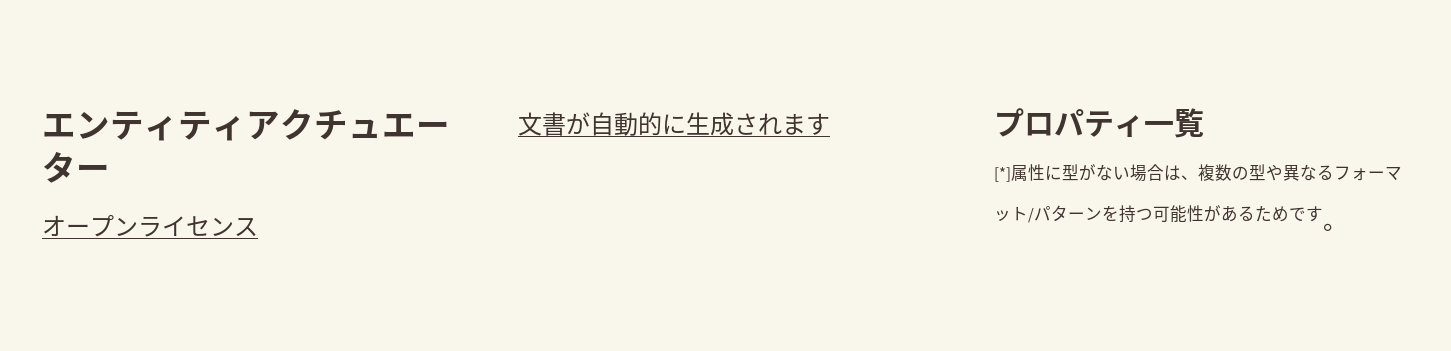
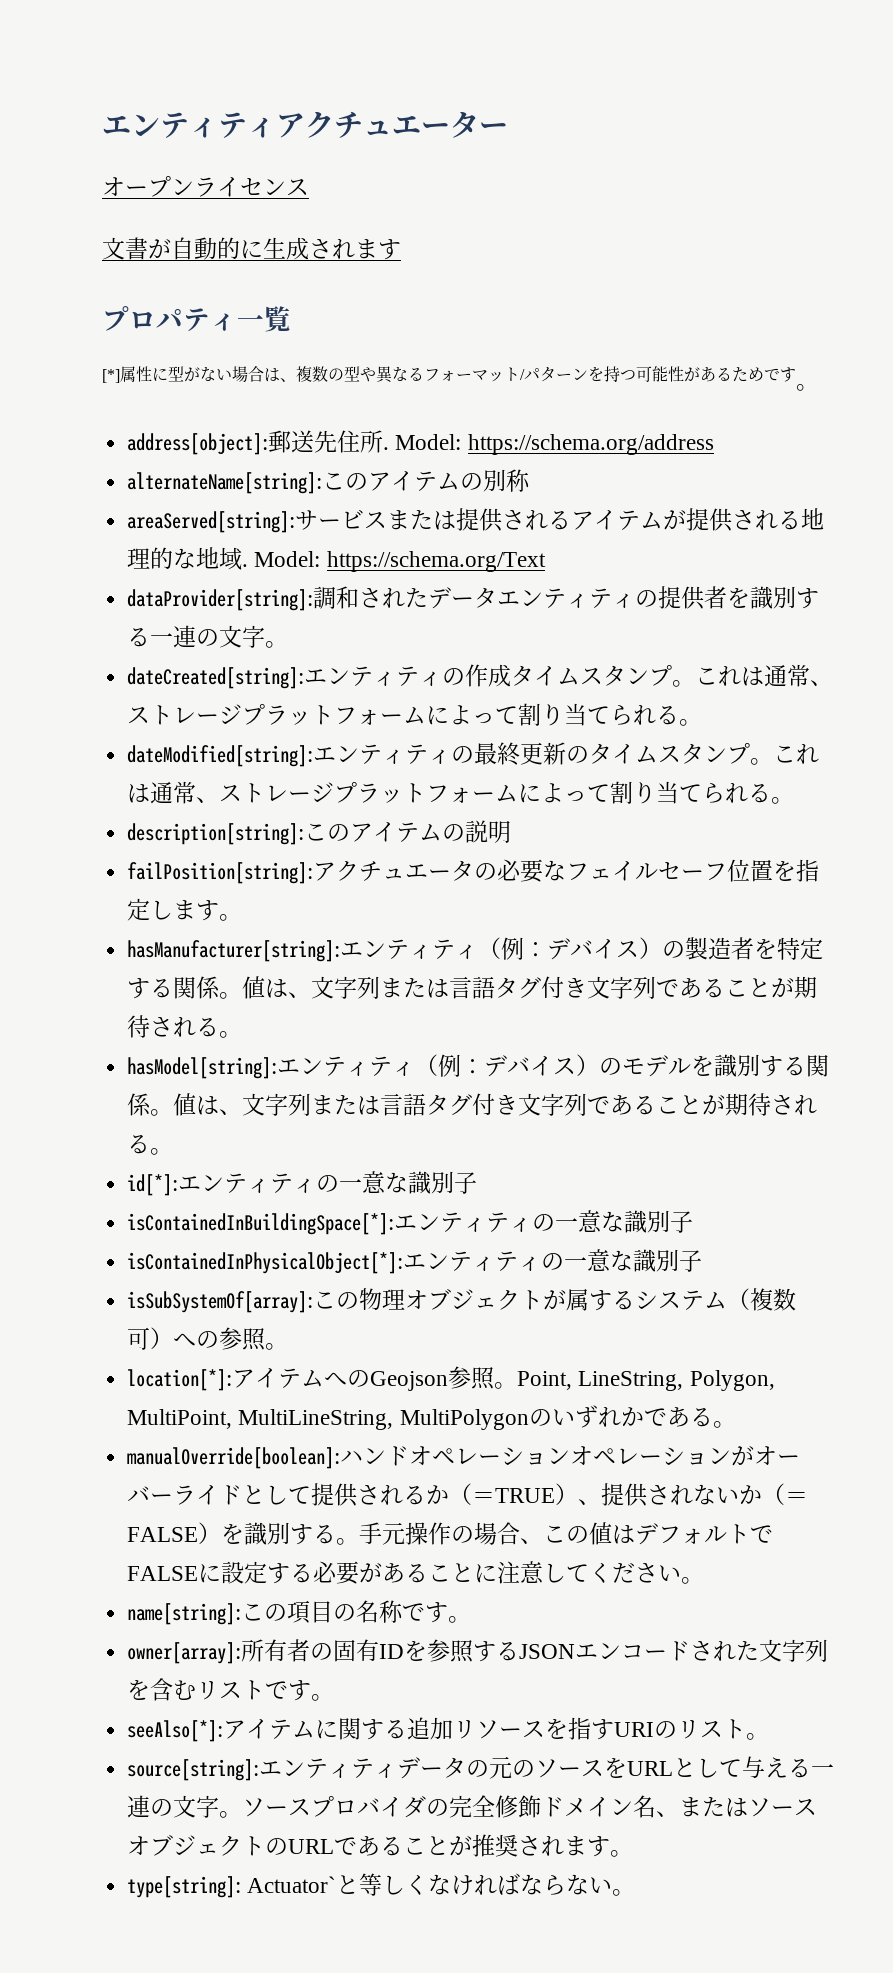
(1347, 227) none -> [127,430,714,455] [127,469,531,494] [127,508,825,533] [127,547,546,572] [127,586,820,611] [127,625,289,648] [127,664,834,689] [127,703,703,726] [127,742,820,767] [127,781,795,804] [127,820,512,845] [127,859,820,884] [127,898,243,921] [127,937,824,962] [127,976,818,999] [127,1015,243,1038] [127,1054,830,1079] [127,1093,818,1116] [127,1134,174,1155] [127,1171,478,1196] [127,1210,694,1235] [127,1249,703,1274] [127,1288,797,1313] [127,1327,289,1351] [127,1366,775,1391] [127,1405,736,1430] [127,1446,801,1469] [127,1483,809,1507] [127,1522,774,1545] [127,1561,705,1585] [127,1600,472,1625] [127,1639,829,1664] [127,1678,335,1701] [127,1717,770,1742] [127,1756,835,1781] [127,1795,818,1818] [127,1834,634,1857] [127,1873,636,1898] // address[object]:郵送先住所. Model: https://schema.org/address // alternateName[string]:このアイテムの別称 // areaServed[string]:サービスまたは提供されるアイテムが提供される地理的な地域. Model: https://schema.org/Text // dataProvider[string]:調和されたデータエンティティの提供者を識別する一連の文字。 // dateCreated[string]:エンティティの作成タイムスタンプ。これは通常、ストレージプラットフォームによって割り当てられる。 // dateModified[string]:エンティティの最終更新のタイムスタンプ。これは通常、ストレージプラットフォームによって割り当てられる。 // description[string]:このアイテムの説明 // failPosition[string]:アクチュエータの必要なフェイルセーフ位置を指定します。 // hasManufacturer[string]:エンティティ（例：デバイス）の製造者を特定する関係。値は、文字列または言語タグ付き文字列であることが期待される。 // hasModel[string]:エンティティ（例：デバイス）のモデルを識別する関係。値は、文字列または言語タグ付き文字列であることが期待される。 // id[*]:エンティティの一意な識別子 // isContainedInBuildingSpace[*]:エンティティの一意な識別子 // isContainedInPhysicalObject[*]:エンティティの一意な識別子 // isSubSystemOf[array]:この物理オブジェクトが属するシステム（複数可）への参照。 // location[*]:アイテムへのGeojson参照。Point, LineString, Polygon, MultiPoint, MultiLineString, MultiPolygonのいずれかである。 // manualOverride[boolean]:ハンドオペレーションオペレーションがオーバーライドとして提供されるか（＝TRUE）、提供されないか（＝FALSE）を識別する。手元操作の場合、この値はデフォルトでFALSEに設定する必要があることに注意してください。 // name[string]:この項目の名称です。 // owner[array]:所有者の固有IDを参照するJSONエンコードされた文字列を含むリストです。 // seeAlso[*]:アイテムに関する追加リソースを指すURIのリスト。 // source[string]:エンティティデータの元のソースをURLとして与える一連の文字。ソースプロバイダの完全修飾ドメイン名、またはソースオブジェクトのURLであることが推奨されます。 // type[string]: Actuator`と等しくなければならない。

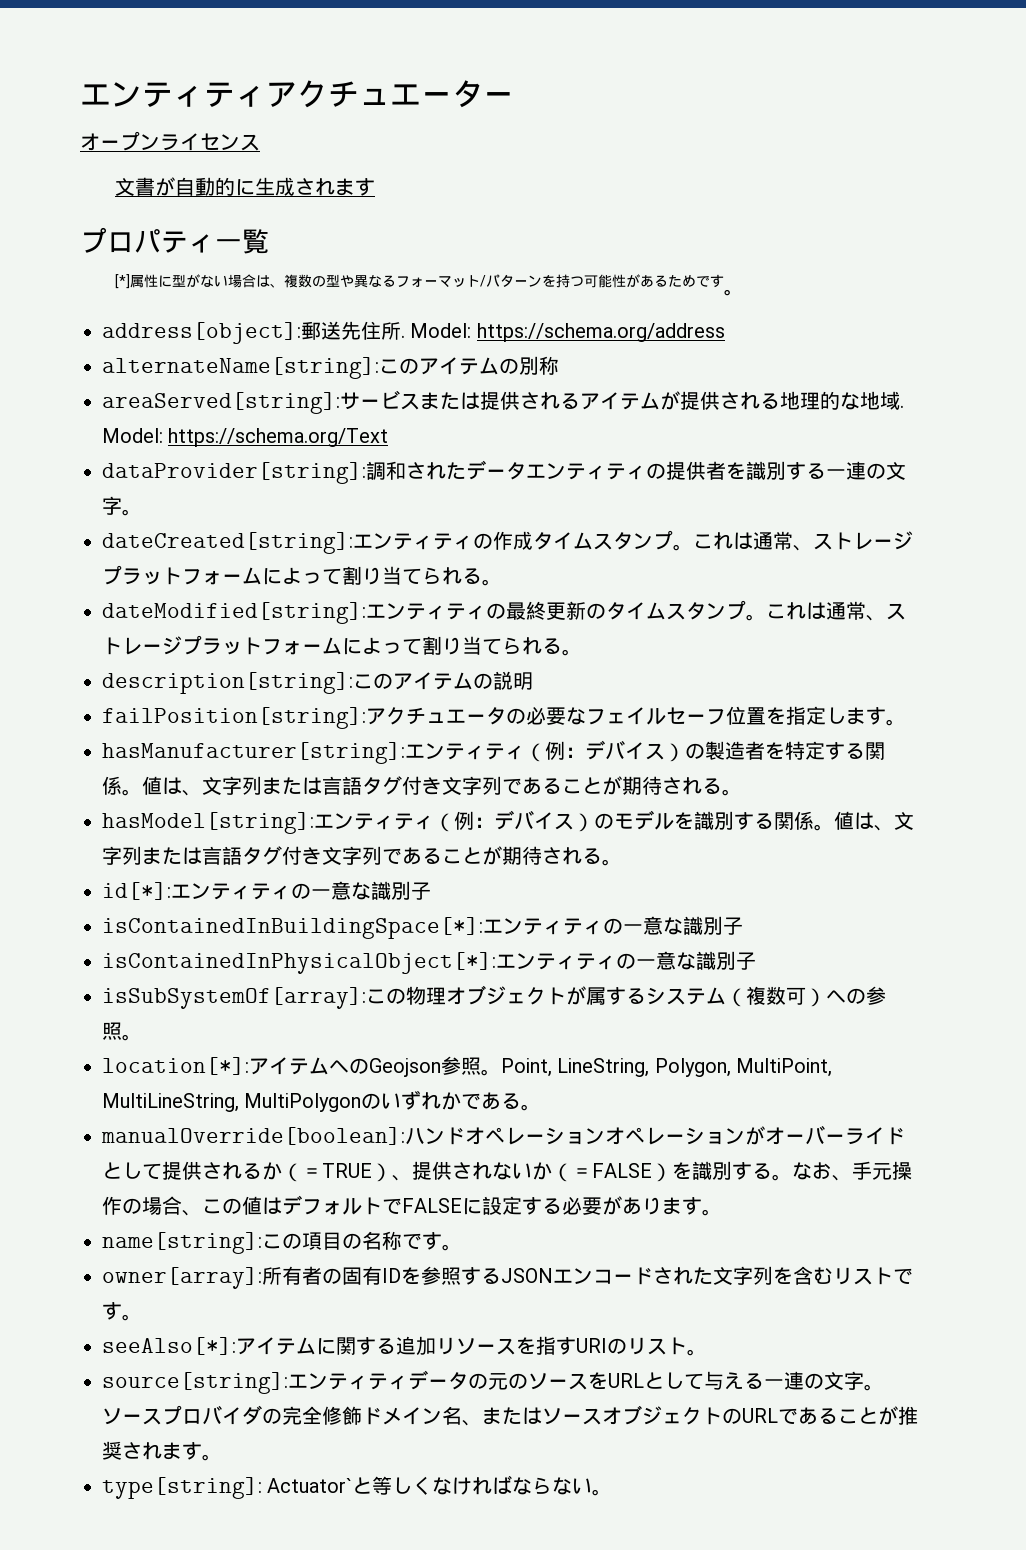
(360, 1541) none -> [792,1162,852,1181] なお、
[405,1561,682,1584] ることに注意してください -> [642,1197,702,1215] ります

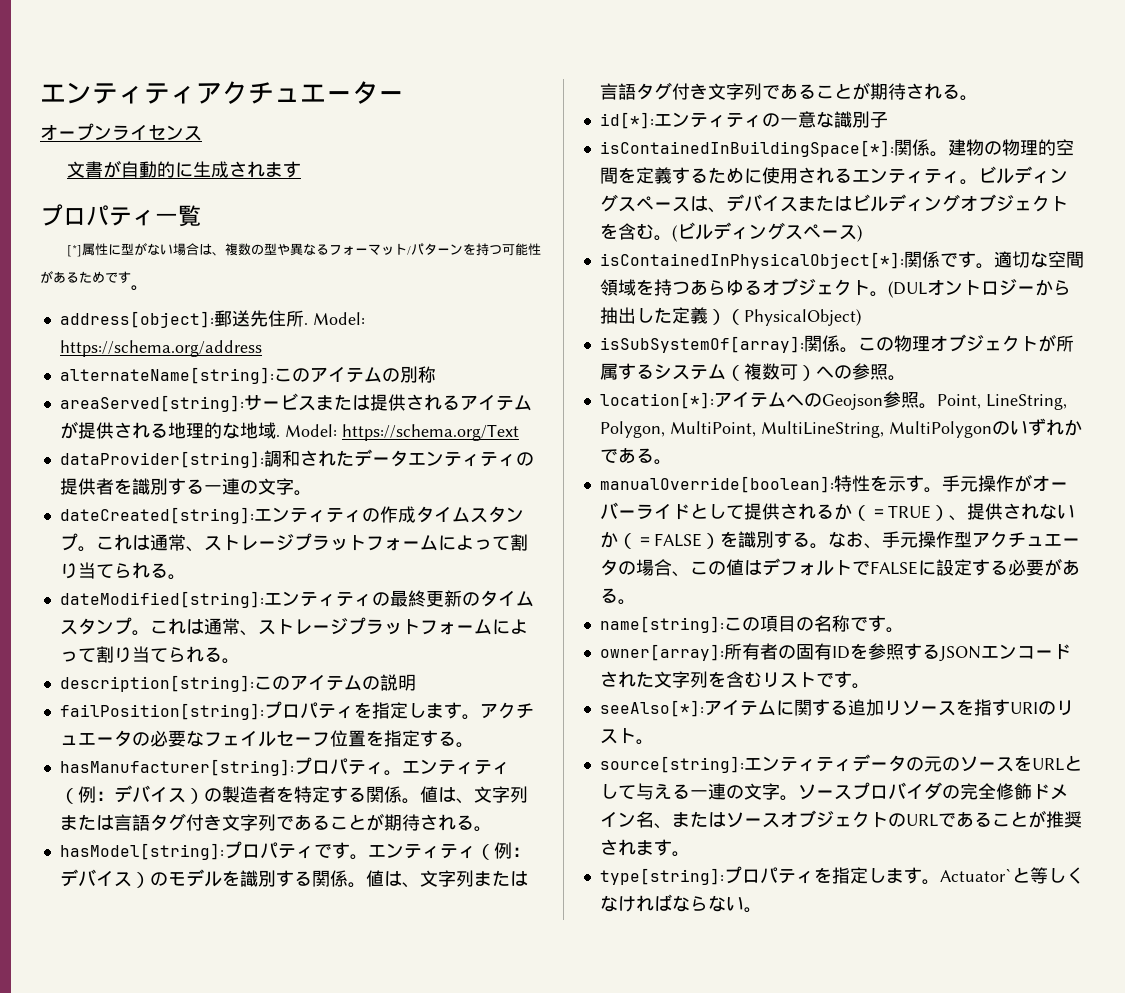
(366, 718) none -> [263,701,480,720] プロパティを指定します。
[826,707,886,725] します -> [419,730,456,747] する
(405, 753) none -> [293,757,402,776] プロパティ。
(314, 823) none -> [223,841,368,860] プロパティです。
[483,916,743,935] [102,951,756,974] エンティティの一意な識別子 // isContainedInPhysicalObject[*]:エンティティの一意な識別子 -> [893,139,1074,157] [599,166,1068,185] [599,194,1068,213] [599,222,862,242] [599,251,1084,269] [599,278,1071,298] [599,307,861,326] 関係。建物の物理的空間を定義するために使用されるエンティティ。ビルディングスペースは、デバイスまたはビルディングオブジェクトを含む。(ビルディングスペース) // isContainedInPhysicalObject[*]:関係です。適切な空間領域を持つあらゆるオブジェクト。(DULオントロジーから抽出した定義）（PhysicalObject)
(366, 998) none -> [803,335,858,353] 関係。
(586, 995) none -> [1055,335,1074,352] 所
[405,1127,745,1145] ハンドオペレーションオペレーション -> [833,475,1014,493] 特性を示す。手元操作
(122, 1205) none -> [953,531,1080,548] [599,559,618,576] 型アクチュエータ
[642,1197,702,1215] ります -> [599,588,618,603] る
(262, 1488) none -> [723,866,940,885] プロパティを指定します。

